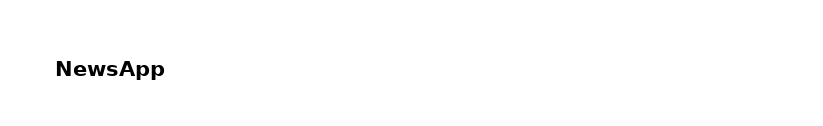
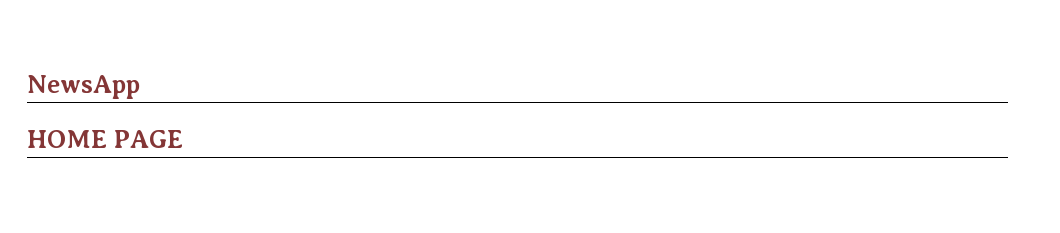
(165, 70) none -> [27,130,184,148] // HOME PAGE

